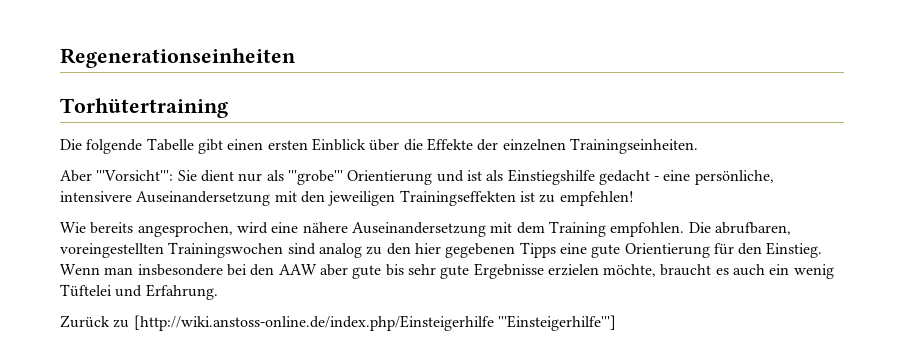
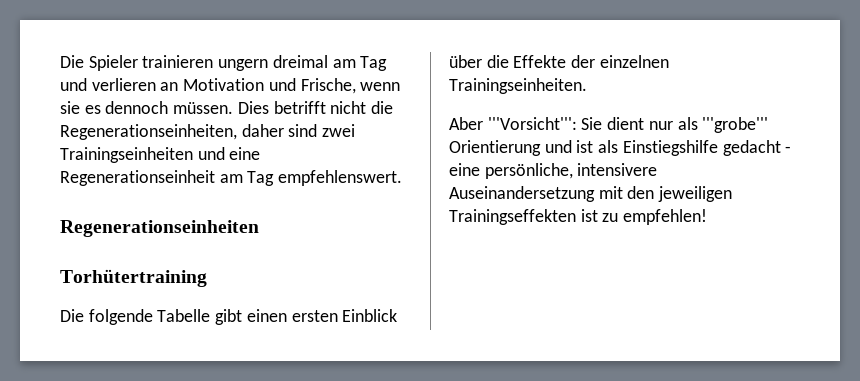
(60, 58) none -> [60,55,388,71] [60,78,401,94] [60,101,394,114] [60,124,356,140] [60,147,261,163] [60,170,403,186] Die Spieler trainieren ungern dreimal am Tag und verlieren an Motivation und Frische, wenn sie es dennoch müssen. Dies betrifft nicht die Regenerationseinheiten, daher sind zwei Trainingseinheiten und eine Regenerationseinheit am Tag empfehlenswert. //
[60,221,791,237] [60,242,823,258] [60,263,834,279] [60,284,218,300] [60,315,616,331] // Wie bereits angesprochen, wird eine nähere Auseinandersetzung mit dem Training empfohlen. Die abrufbaren, voreingestellten Trainingswochen sind analog zu den hier gegebenen Tipps eine gute Orientierung für den Einstieg. Wenn man insbesondere bei den AAW aber gute bis sehr gute Ergebnisse erzielen möchte, braucht es auch ein wenig Tüftelei und Erfahrung. // Zurück zu [http://wiki.anstoss-online.de/index.php/Einsteigerhilfe '''Einsteigerhilfe'''] -> (708, 217) none

